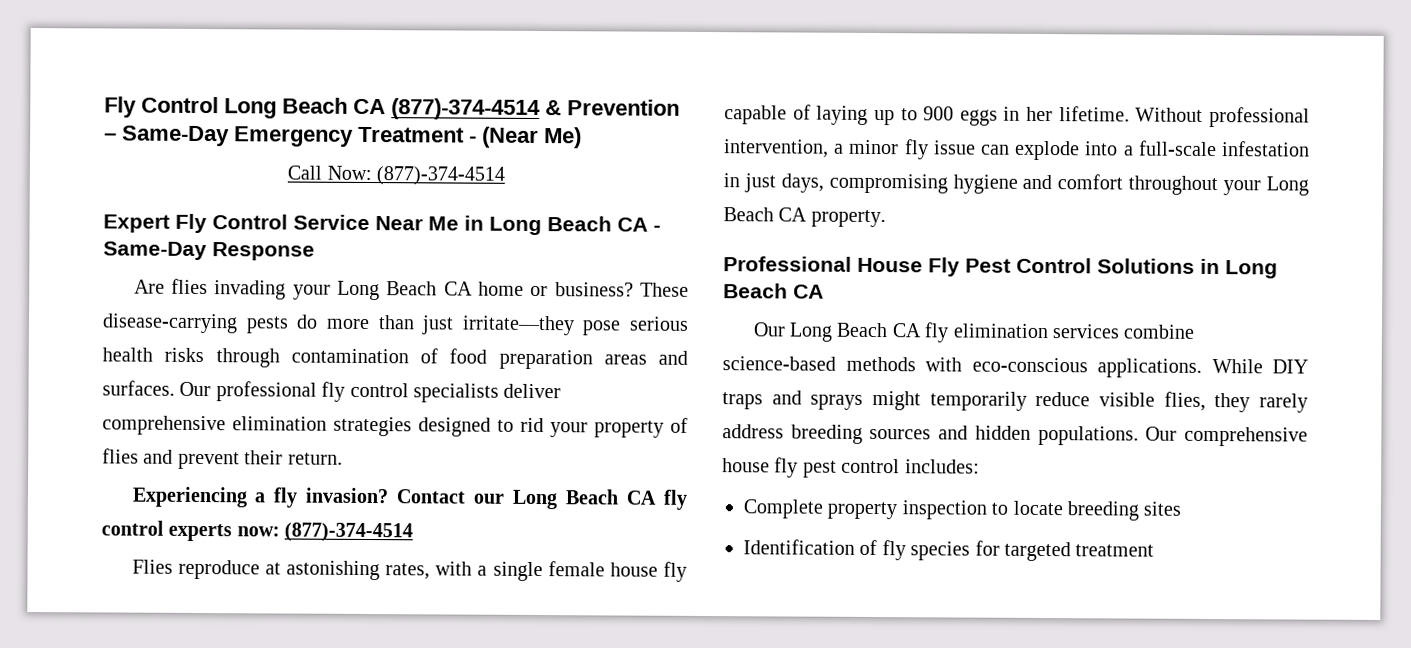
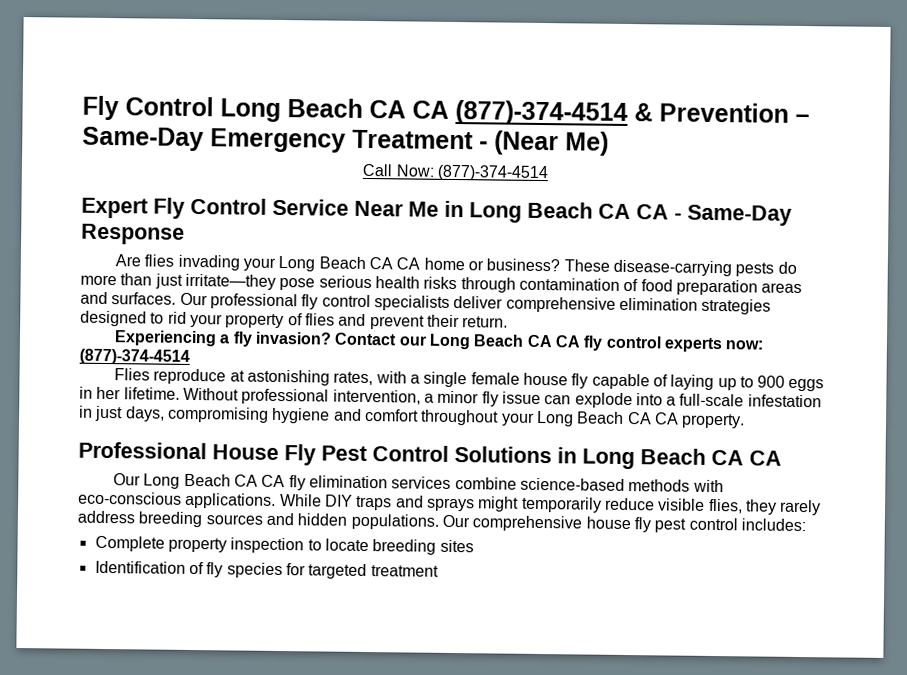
(386, 106) none -> [412,100,449,119] CA
(648, 224) none -> [636,204,669,220] CA
(473, 288) none -> [396,257,421,270] CA
(658, 497) none -> [554,335,581,348] CA
(808, 214) none -> [654,412,679,425] CA
(824, 291) none -> [749,450,782,466] CA
(922, 330) none -> [261,474,286,488] CA

